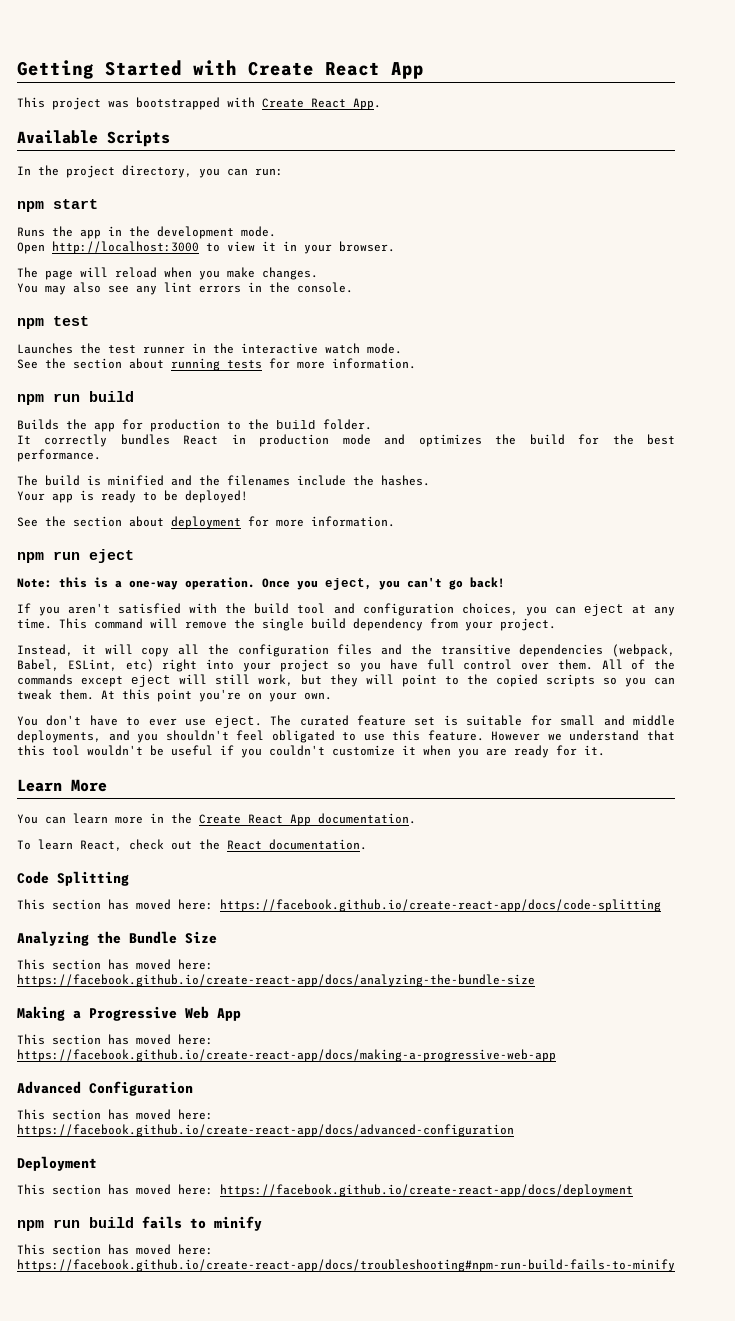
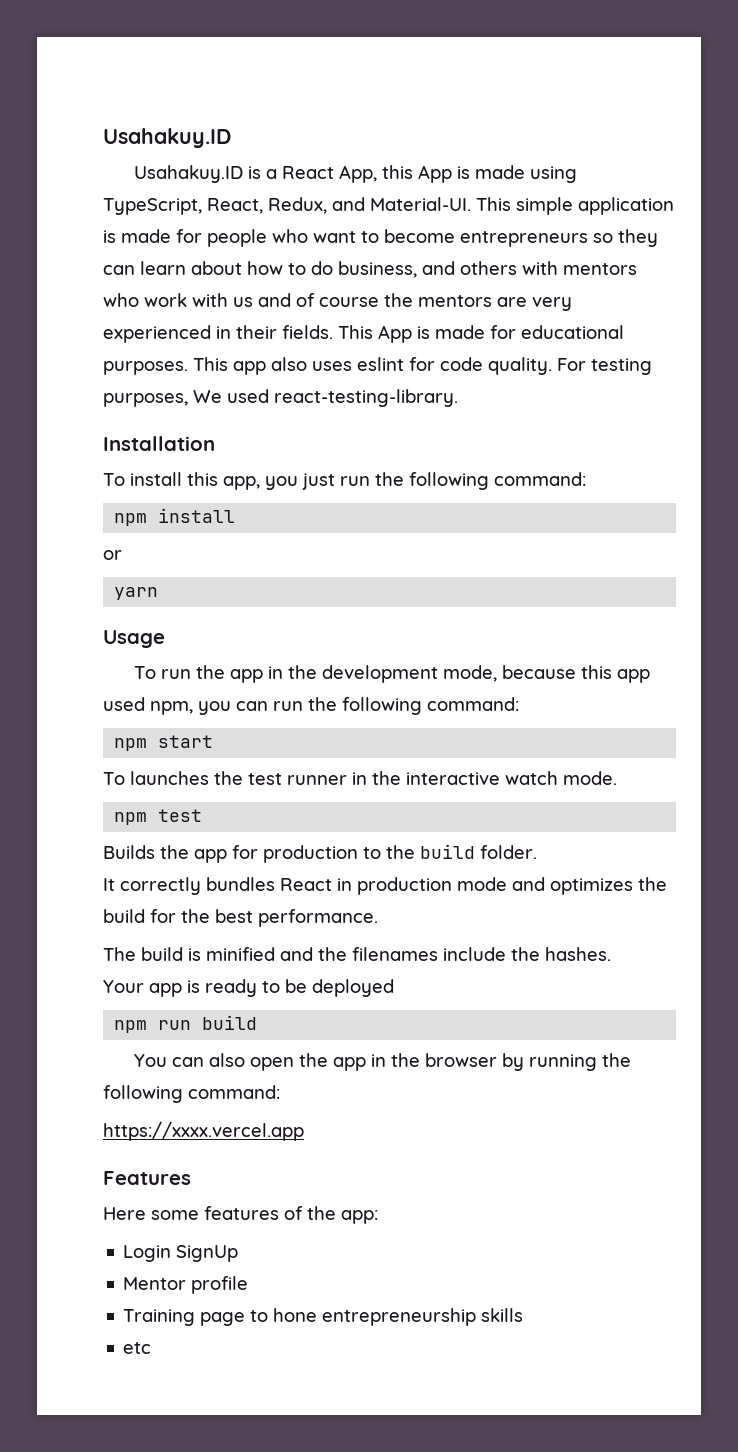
[17,60,424,79] [17,97,381,110] [17,130,170,147] [17,165,283,178] [17,199,98,212] [17,227,45,237] Getting Started with Create React App // This project was bootstrapped with Create React App. // Available Scripts // In the project directory, you can run: // npm start // Runs -> [103,128,231,148] [133,165,577,183] [103,197,674,215] [103,229,658,247] [103,261,637,278] [103,293,572,311] [103,325,624,343] [103,357,652,375] [103,389,458,407] [103,436,215,451] [103,472,586,490] [114,508,236,526] [103,550,122,560] [114,587,159,600] [103,630,165,648] [133,666,191,679] Usahakuy.ID // Usahakuy.ID is a React App, this App is made using TypeScript, React, Redux, and Material-UI. This simple application is made for people who want to become entrepreneurs so they can learn about how to do business, and others with mentors who work with us and of course the mentors are very experienced in their fields. This App is made for educational purposes. This app also uses eslint for code quality. For testing purposes, We used react-testing-library. // Installation // To install this app, you just run the following command: // npm install // or // yarn // Usage // To run
[241,226,276,237] [17,241,395,254] [17,267,318,280] [17,282,353,295] [17,316,89,329] [17,343,73,354] mode. // Open http://localhost:3000 to view it in your browser. // The page will reload when you make changes. // You may also see any lint errors in the console. // npm test // Launches -> [442,665,650,683] [103,697,519,715] [114,735,214,751] [103,771,209,785] mode, because this app used npm, you can run the following command: // npm start // To launches
[17,358,416,371] [17,391,134,405] // See the section about running tests for more information. // npm run build -> [114,809,203,825] // npm test
[185,490,248,503] [17,516,395,529] [17,549,134,563] [17,577,505,590] [17,603,676,616] [17,618,556,631] [17,644,675,657] [17,659,675,672] [17,674,675,687] [17,689,332,702] [17,715,675,728] [17,730,676,743] [17,745,605,758] [17,779,107,792] [17,813,416,826] [17,839,367,851] [17,871,129,886] [17,899,661,912] [17,931,217,946] [17,959,213,970] [17,974,535,987] [17,1006,241,1021] [17,1034,213,1045] [17,1049,556,1062] [17,1081,193,1096] [17,1109,213,1120] [17,1124,514,1137] [17,1156,97,1171] [17,1184,633,1197] [17,1216,262,1231] [17,1244,213,1255] [17,1259,675,1272] deployed! // See the section about deployment for more information. // npm run eject // Note: this is a one-way operation. Once you eject, you can't go back! // If you aren't satisfied with the build tool and configuration choices, you can eject at any time. This command will remove the single build dependency from your project. // Instead, it will copy all the configuration files and the transitive dependencies (webpack, Babel, ESLint, etc) right into your project so you have full control over them. All of the commands except eject will still work, but they will point to the copied scripts so you can tweak them. At this point you're on your own. // You don't have to ever use eject. The curated feature set is suitable for small and middle deployments, and you shouldn't feel obligated to use this feature. However we understand that this tool wouldn't be useful if you couldn't customize it when you are ready for it. // Learn More // You can learn more in the Create React App documentation. // To learn React, check out the React documentation. // Code Splitting // This section has moved here: https://facebook.github.io/create-react-app/docs/code-splitting // Analyzing the Bundle Size // This section has moved here: https://facebook.github.io/create-react-app/docs/analyzing-the-bundle-size // Making a Progressive Web App // This section has moved here: https://facebook.github.io/create-react-app/docs/making-a-progressive-web-app // Advanced Configuration // This section has moved here: https://facebook.github.io/create-react-app/docs/advanced-configuration // Deployment // This section has moved here: https://facebook.github.io/create-react-app/docs/deployment // npm run build fails to minify // This section has moved here: https://facebook.github.io/create-react-app/docs/troubleshooting#npm-run-build-fails-to-minify -> [312,979,394,997] [114,1015,258,1033] [133,1053,631,1071] [103,1085,280,1103] [103,1121,304,1141] [103,1171,191,1185] [103,1206,378,1224] [123,1245,239,1262] [123,1276,249,1294] [123,1308,524,1326] [123,1342,152,1354] deployed // npm run build // You can also open the app in the browser by running the following command: // https://xxxx.vercel.app // Features // Here some features of the app: // Login SignUp // Mentor profile // Training page to hone entrepreneurship skills // etc

